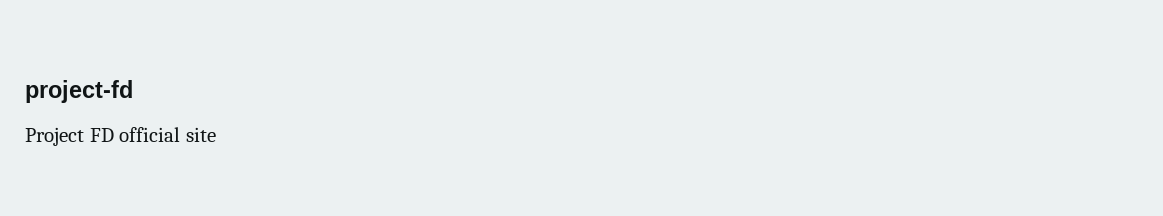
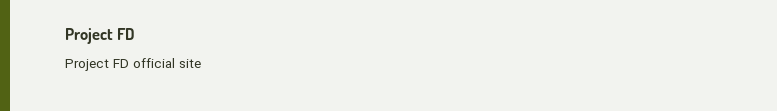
[25,80,133,103] project-fd -> [65,28,136,44] Project FD

